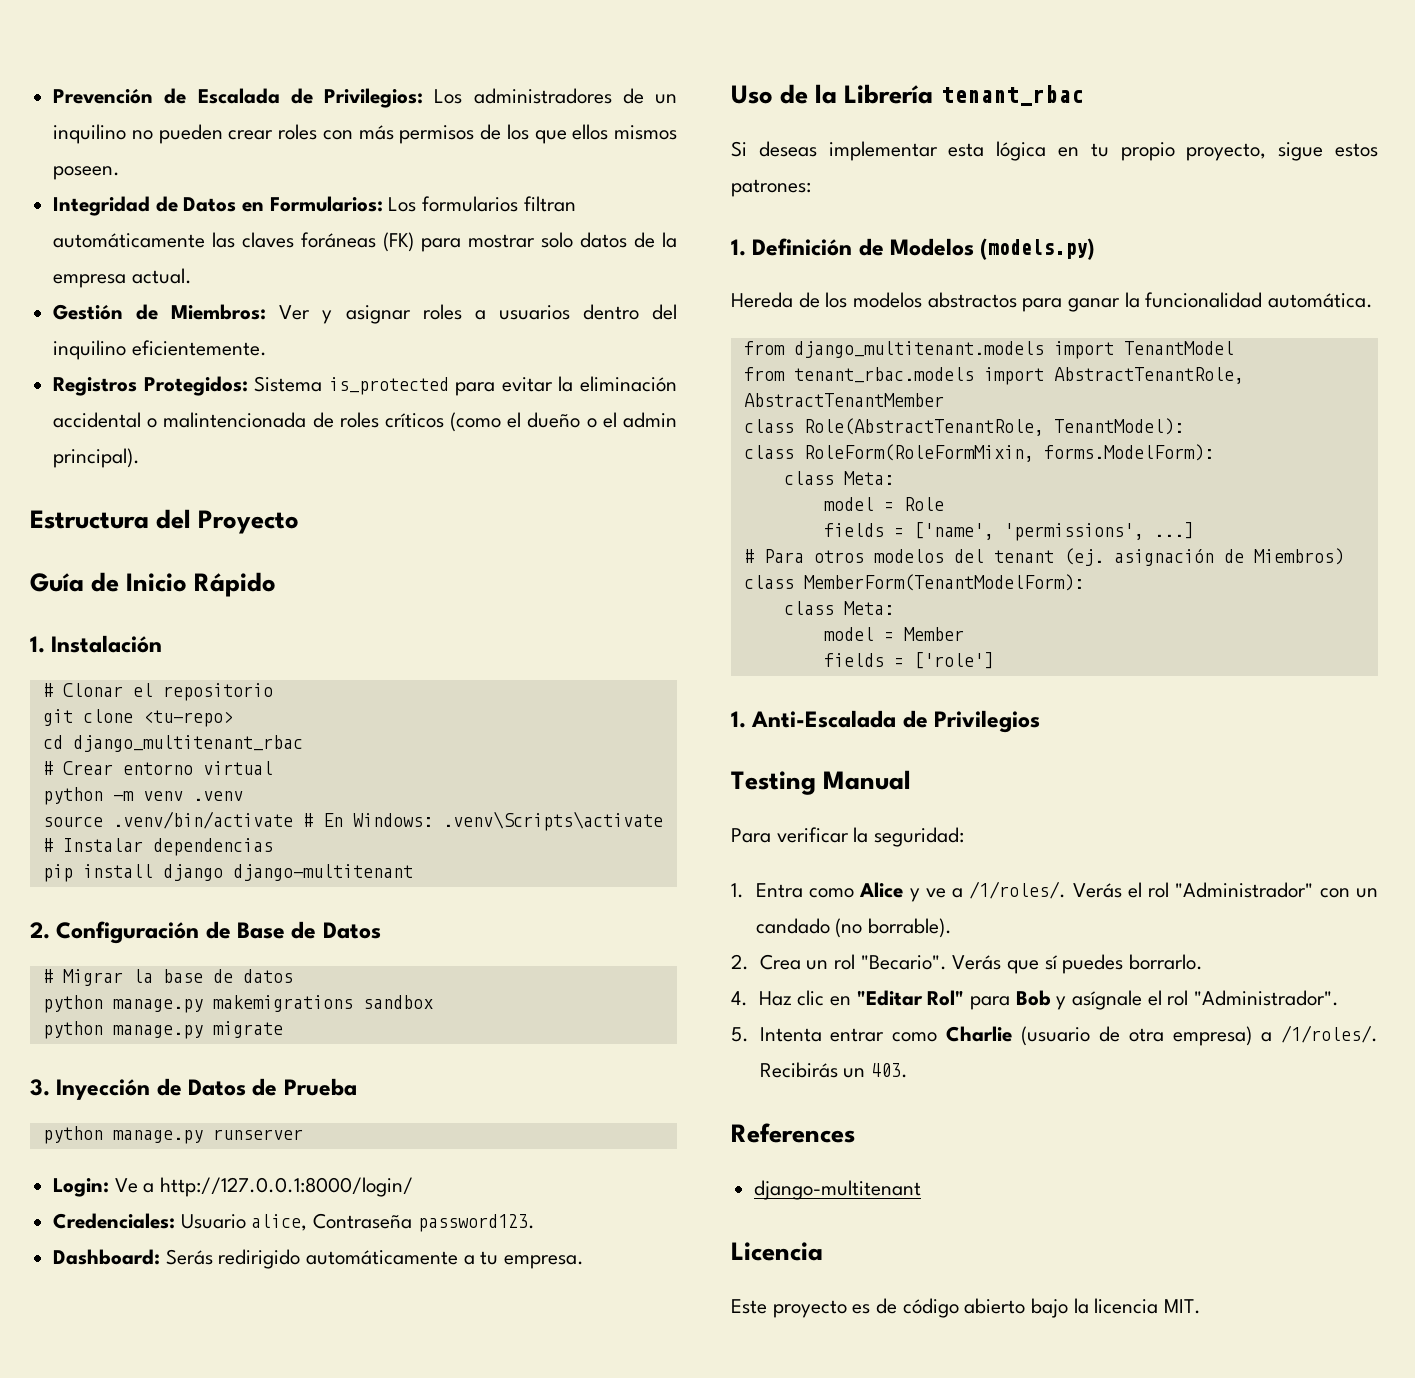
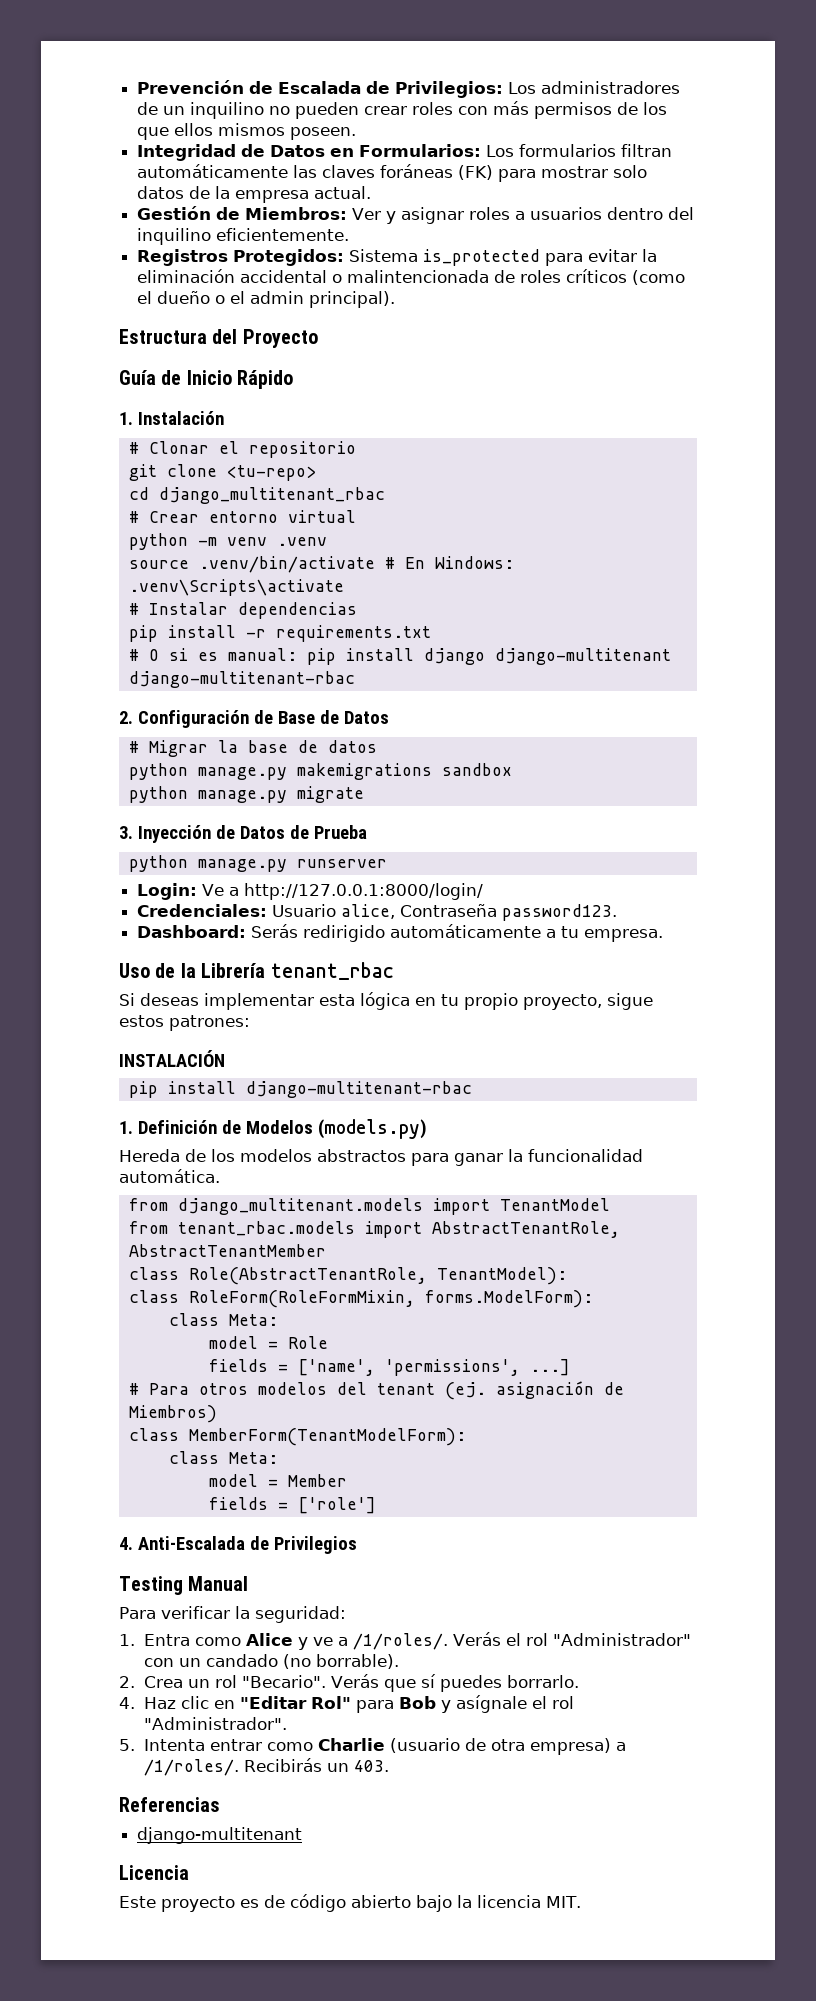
(153, 871) none -> [245,625,431,642] [128,648,414,665] -r requirements.txt // # O si es manual: pip install
(413, 872) none -> [128,671,355,688] django-multitenant-rbac
(811, 188) none -> [119,1050,225,1067] [128,1081,472,1098] // INSTALACIÓN // pip install django-multitenant-rbac
[731,711,746,728] 1. -> [119,1537,133,1550] 4.
[731,1123,855,1143] References -> [119,1797,220,1812] Referencias

